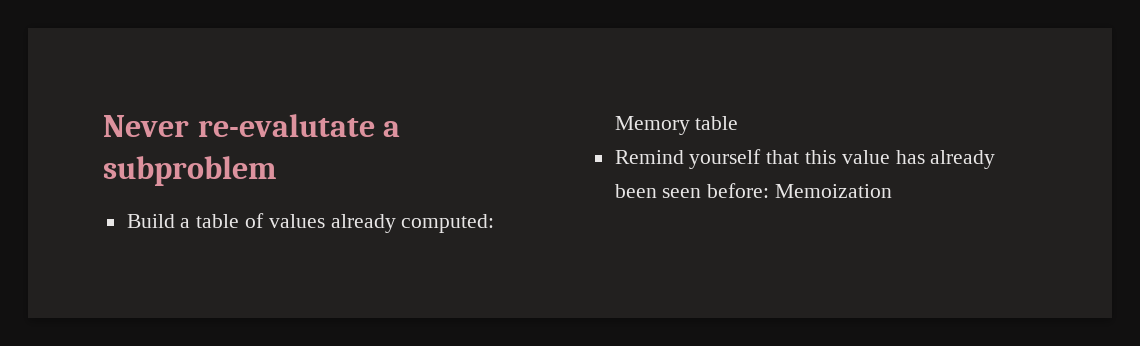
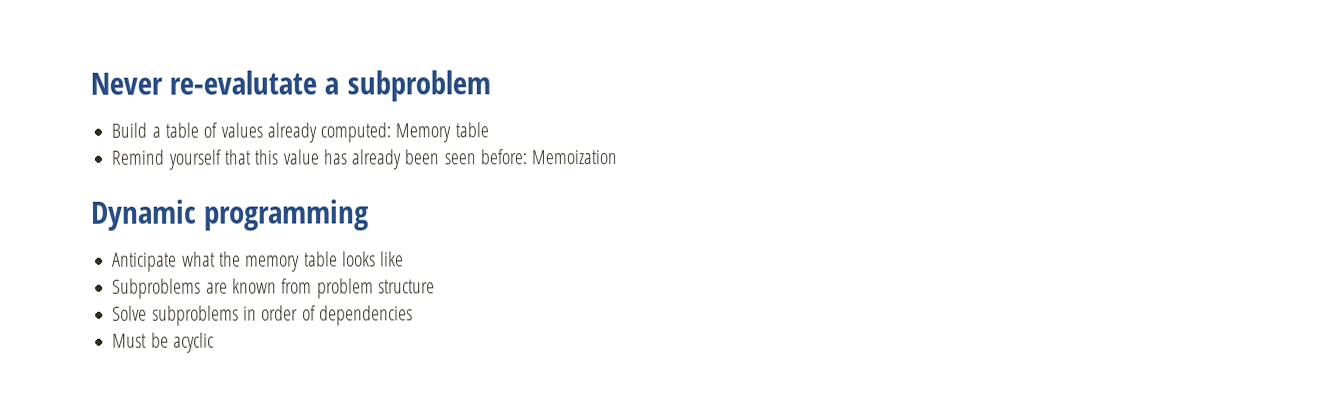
(893, 191) none -> [90,199,370,231] [112,251,405,272] [112,278,435,299] [112,305,413,326] [112,332,214,353] // Dynamic programming // Anticipate what the memory table looks like // Subproblems are known from problem structure // Solve subproblems in order of dependencies // Must be acyclic

